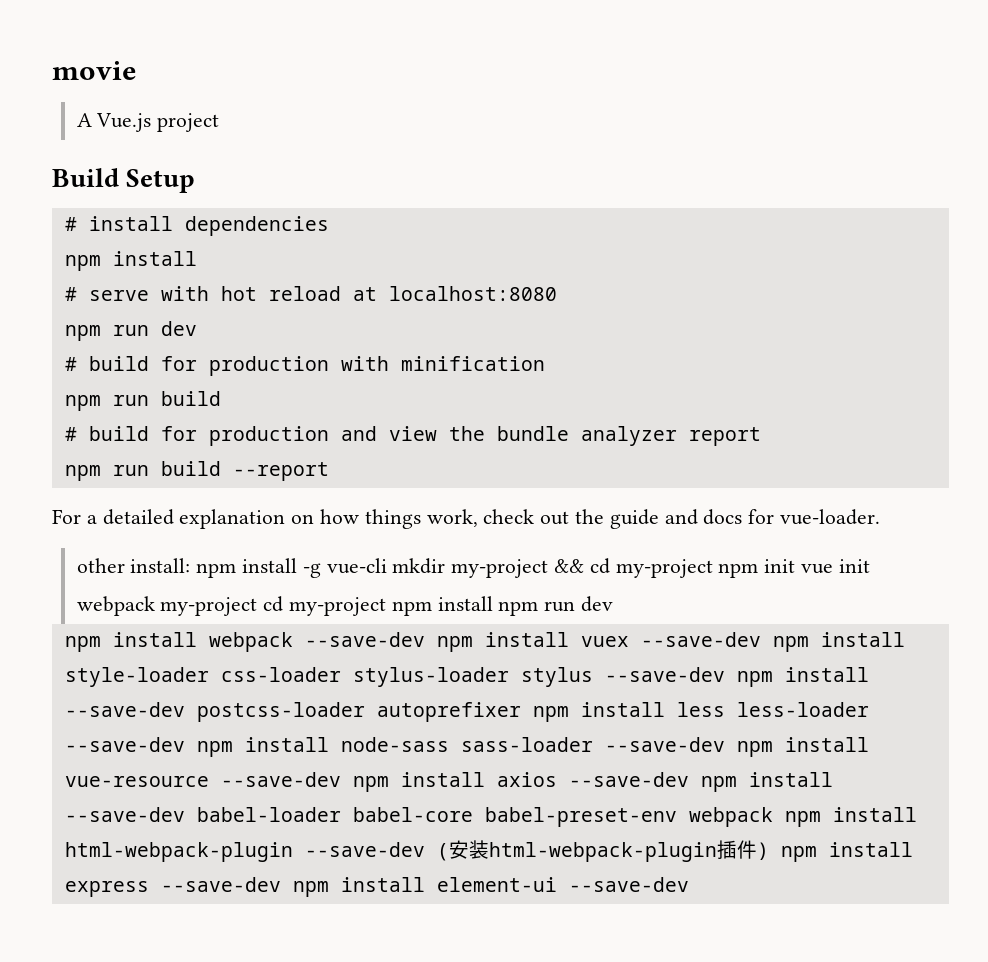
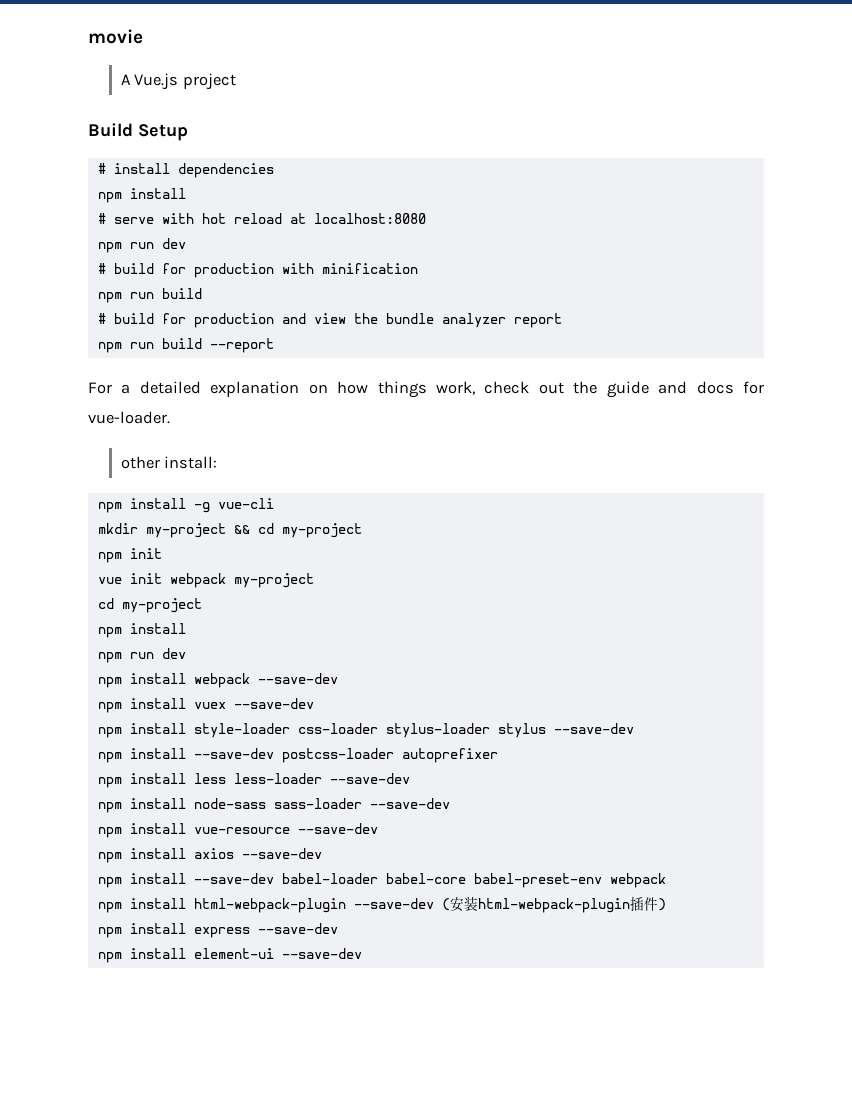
(191, 565) none -> (218, 462) //
(387, 566) none -> (274, 503) //
(713, 568) none -> (362, 530) //
(796, 566) none -> (162, 553) //
[263,596,493,616] cd my-project npm install -> [97,598,202,613] [97,623,186,638] // cd my-project // npm install //
(425, 639) none -> (338, 678) //
(761, 639) none -> (314, 703) //
(725, 674) none -> (634, 728) //
(521, 712) none -> (498, 755) //
(185, 744) none -> (410, 778) //
(725, 744) none -> (450, 803) //
(341, 779) none -> (378, 828) //
(689, 779) none -> (322, 853) //
(773, 817) none -> (666, 880) //
(769, 851) none -> (666, 904) //
(281, 884) none -> (338, 928) //

